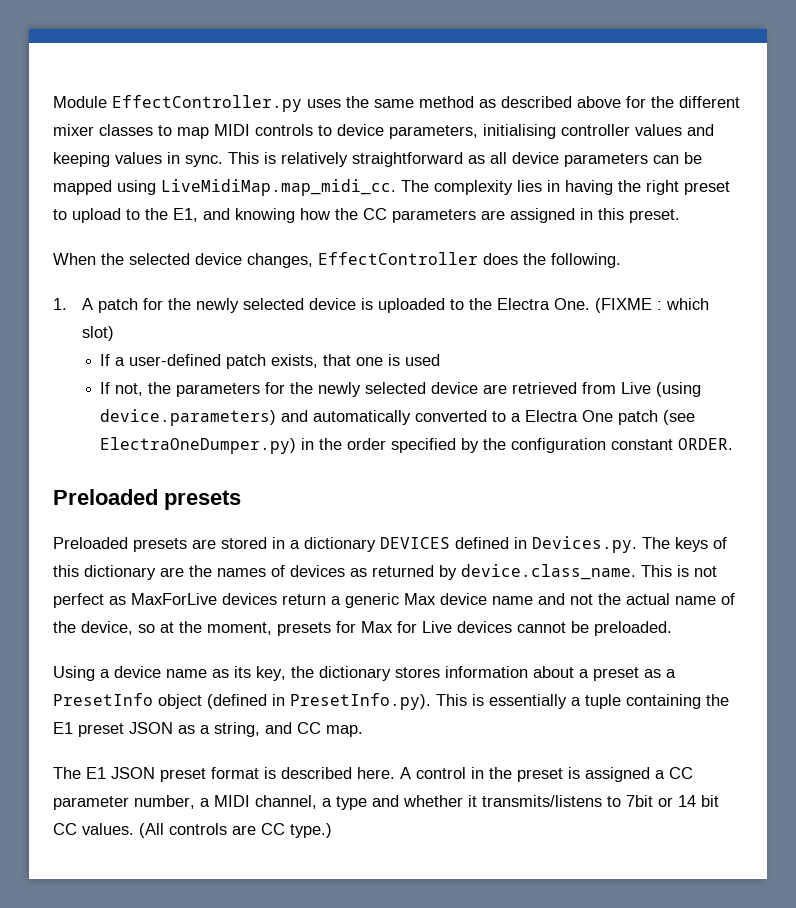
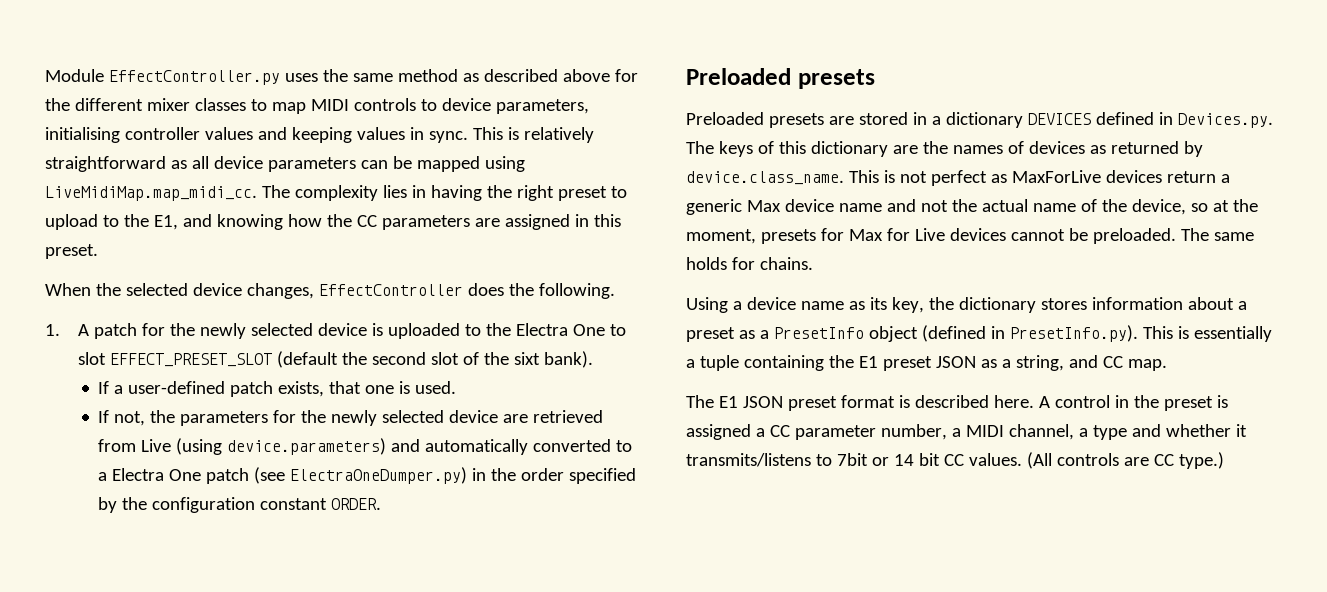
[554,298,710,313] [82,326,115,341] One. (FIXME : which slot) -> [572,324,626,336] [77,351,593,368] One to slot EFFECT_PRESET_SLOT (default the second slot of the sixt bank).
[405,354,441,366] used -> [415,381,457,394] used.
(672, 628) none -> [1180,228,1254,241] [686,257,813,270] The same holds for chains.

